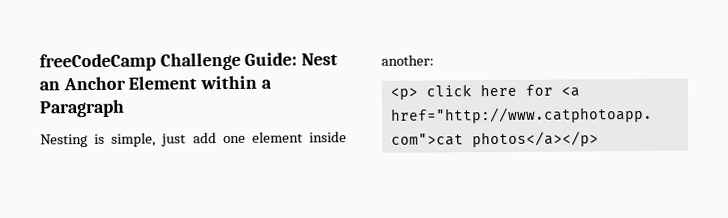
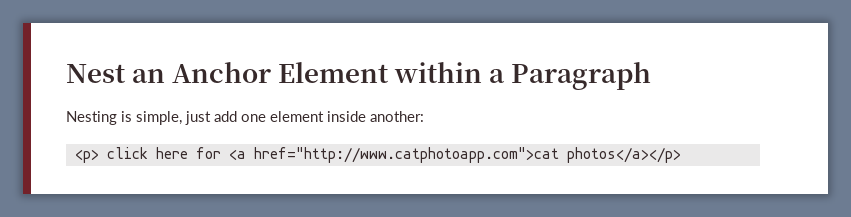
[39,52,298,72] freeCodeCamp Challenge Guide: -> (66, 73) none

